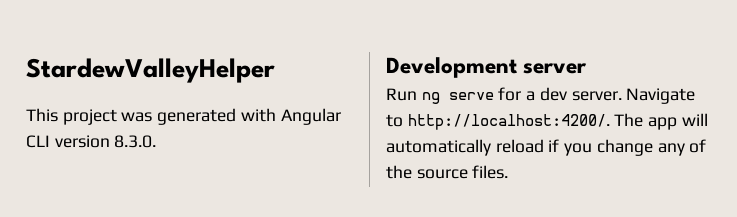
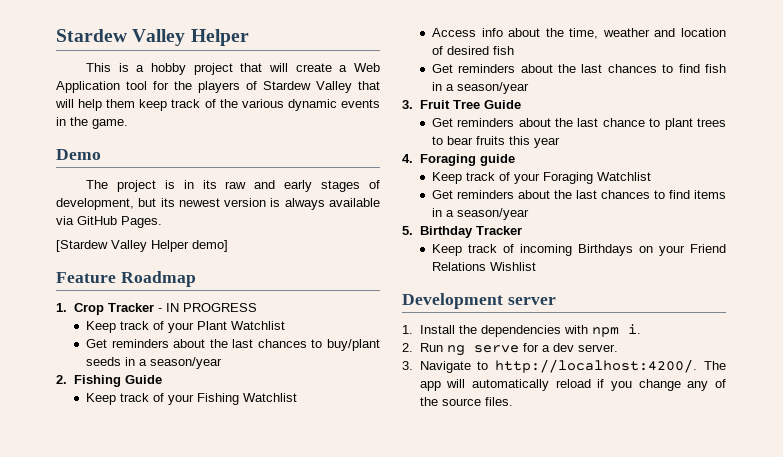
[26,58,275,83] [26,108,341,125] [26,135,157,148] [386,57,588,78] StardewValleyHelper // This project was generated with Angular CLI version 8.3.0. // Development server // -> [56,29,249,46] [85,63,380,75] [56,81,380,93] [55,99,380,111] [56,117,128,129] [56,149,101,160] [85,180,380,192] [56,198,380,210] [56,216,162,228] [56,240,228,252] [56,271,196,287] [56,303,257,315] [85,321,285,333] [85,339,380,351] [85,357,222,369] [56,375,162,387] [85,393,297,405] [431,28,726,39] [431,46,514,55] [431,64,726,73] [431,82,529,94] [402,100,521,109] [431,118,726,130] [431,136,560,148] [402,154,515,166] [431,172,651,184] [431,190,726,199] [431,208,529,220] [402,226,522,238] [431,244,726,256] [431,262,536,271] [402,293,556,309] [402,324,641,337] [402,343,413,352] Stardew Valley Helper // This is a hobby project that will create a Web Application tool for the players of Stardew Valley that will help them keep track of the various dynamic events in the game. // Demo // The project is in its raw and early stages of development, but its newest version is always available via GitHub Pages. // [Stardew Valley Helper demo] // Feature Roadmap // 1. Crop Tracker - IN PROGRESS // Keep track of your Plant Watchlist // Get reminders about the last chances to buy/plant seeds in a season/year // 2. Fishing Guide // Keep track of your Fishing Watchlist // Access info about the time, weather and location of desired fish // Get reminders about the last chances to find fish in a season/year // 3. Fruit Tree Guide // Get reminders about the last chance to plant trees to bear fruits this year // 4. Foraging guide // Keep track of your Foraging Watchlist // Get reminders about the last chances to find items in a season/year // 5. Birthday Tracker // Keep track of incoming Birthdays on your Friend Relations Wishlist // Development server // 1. Install the dependencies with npm i. // 2.
(622, 96) none -> [402,361,413,370] // 3.

